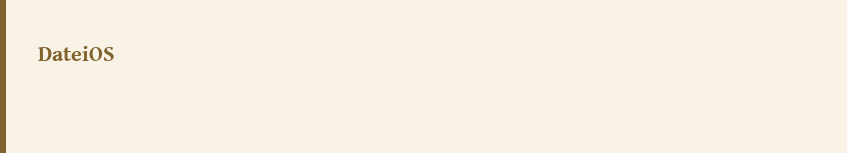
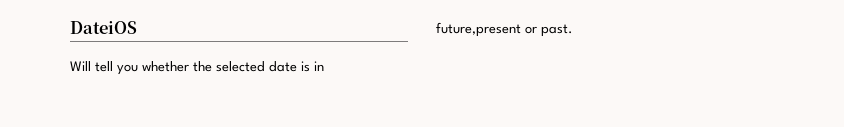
(115, 53) none -> [70,61,324,75] [436,22,573,37] // Will tell you whether the selected date is in future,present or past.

